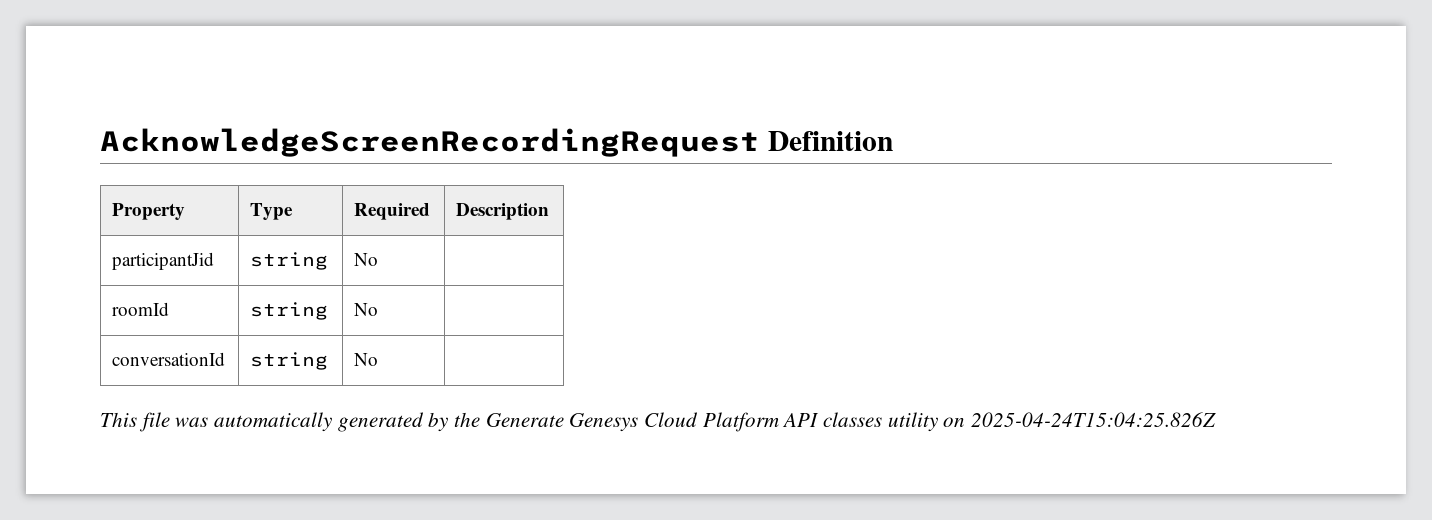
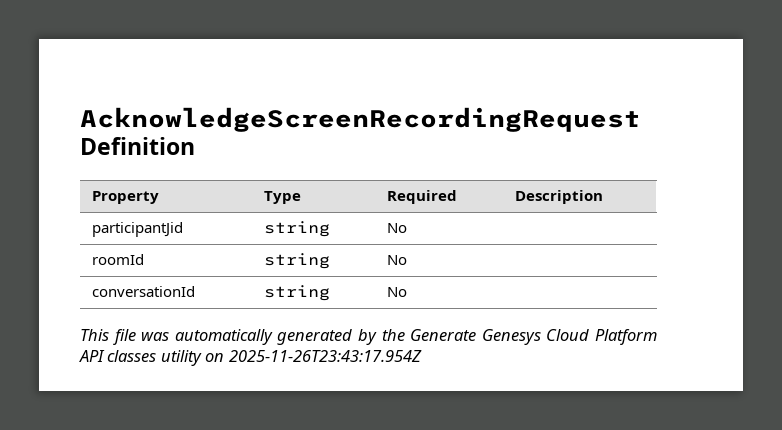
[971,412,1217,427] 2025-04-24T15:04:25.826Z -> [228,350,422,362] 2025-11-26T23:43:17.954Z

